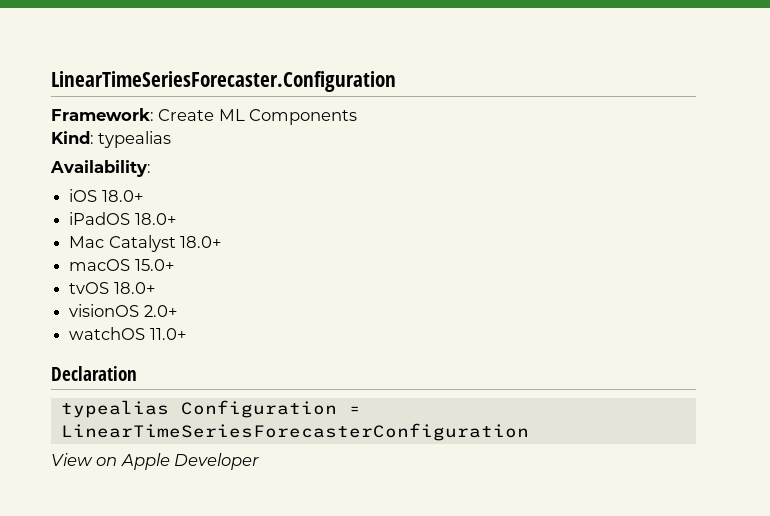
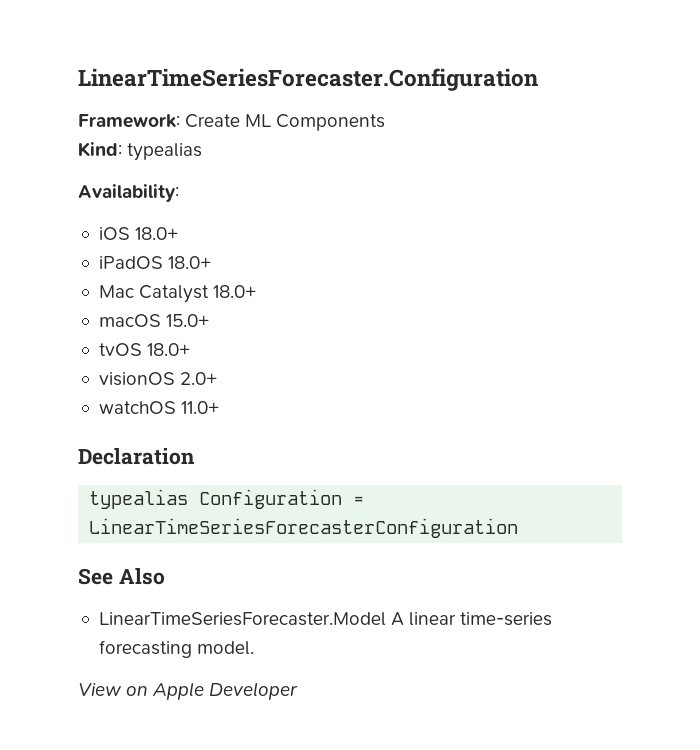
(529, 432) none -> [78,568,165,585] [98,612,553,626] [98,640,255,658] // See Also // LinearTimeSeriesForecaster.Model A linear time-series forecasting model.

